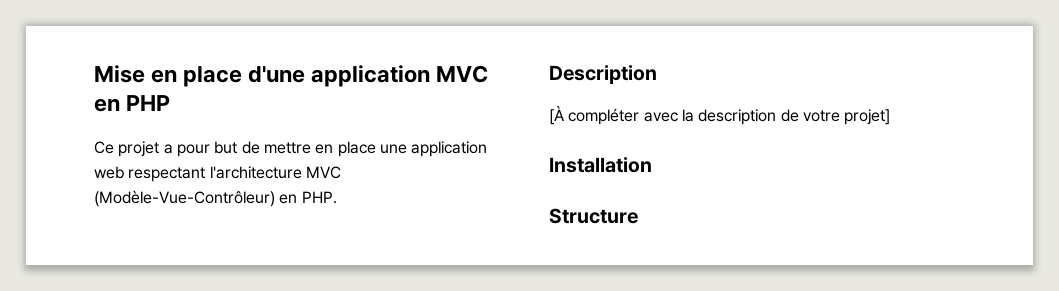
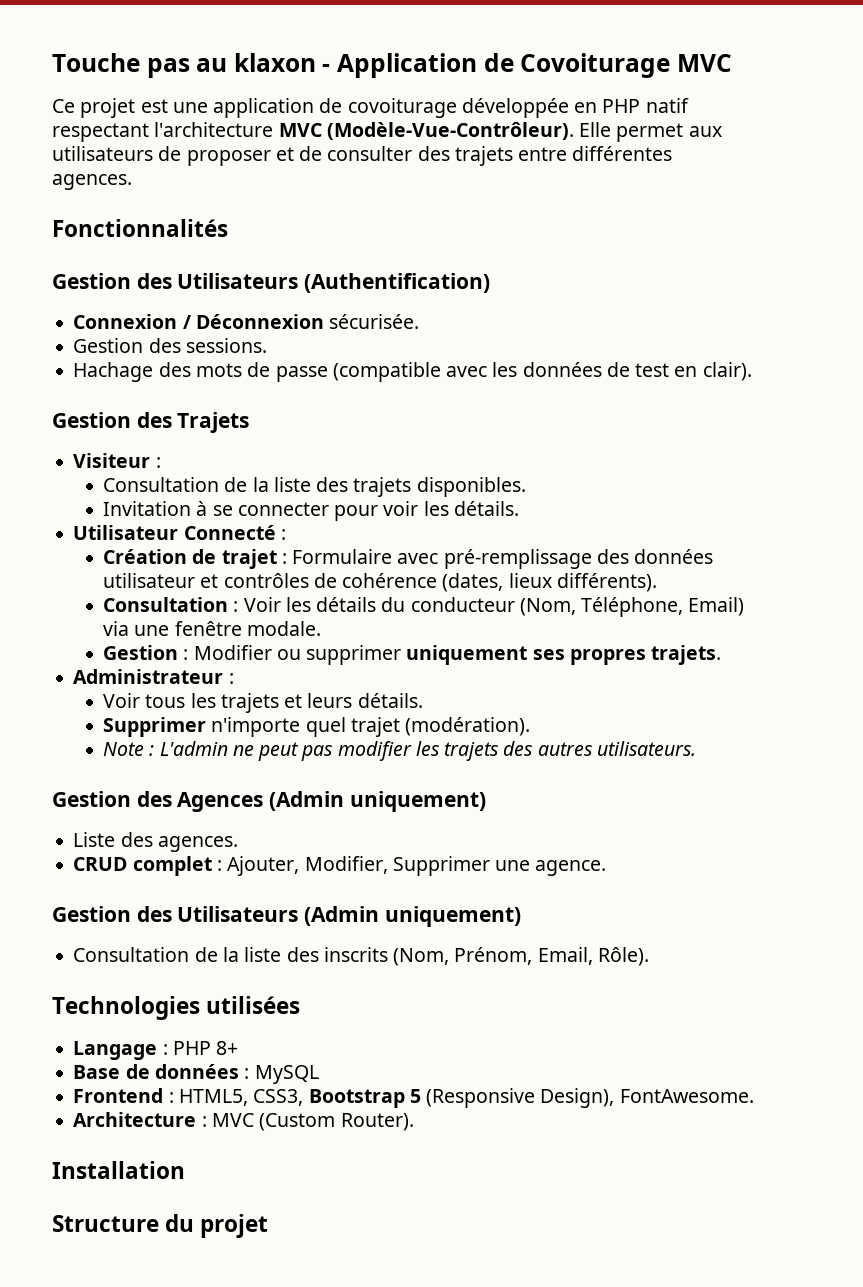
[94,65,489,87] [94,95,171,112] Mise en place d'une application MVC en PHP -> [52,53,732,78] Touche pas au klaxon - Application de Covoiturage MVC
[163,141,488,157] [94,166,341,182] [94,190,337,207] [549,65,657,84] [549,105,891,125] a pour but de mettre en place une application web respectant l'architecture MVC (Modèle-Vue-Contrôleur) en PHP. // Description // [À compléter avec la description de votre projet] -> [140,98,689,118] [52,122,722,142] [52,146,673,166] [52,174,132,190] [52,219,228,237] [52,273,491,293] [73,314,420,329] [73,338,267,353] [73,362,752,382] [52,412,250,433] [73,453,161,468] [103,477,526,497] [103,501,519,521] [73,525,286,540] [103,549,714,569] [103,573,657,592] [103,597,745,617] [103,621,321,636] [103,645,722,665] [73,669,234,684] [103,693,423,713] [103,717,531,737] [103,741,696,761] [52,791,486,812] [73,832,238,852] [73,856,607,876] [52,906,521,927] [73,947,649,966] [52,996,301,1020] [73,1041,239,1060] [73,1064,319,1084] [73,1088,754,1108] [73,1112,414,1131] est une application de covoiturage développée en PHP natif respectant l'architecture MVC (Modèle-Vue-Contrôleur). Elle permet aux utilisateurs de proposer et de consulter des trajets entre différentes agences. // Fonctionnalités // Gestion des Utilisateurs (Authentification) // Connexion / Déconnexion sécurisée. // Gestion des sessions. // Hachage des mots de passe (compatible avec les données de test en clair). // Gestion des Trajets // Visiteur : // Consultation de la liste des trajets disponibles. // Invitation à se connecter pour voir les détails. // Utilisateur Connecté : // Création de trajet : Formulaire avec pré-remplissage des données utilisateur et contrôles de cohérence (dates, lieux différents). // Consultation : Voir les détails du conducteur (Nom, Téléphone, Email) via une fenêtre modale. // Gestion : Modifier ou supprimer uniquement ses propres trajets. // Administrateur : // Voir tous les trajets et leurs détails. // Supprimer n'importe quel trajet (modération). // Note : L'admin ne peut pas modifier les trajets des autres utilisateurs. // Gestion des Agences (Admin uniquement) // Liste des agences. // CRUD complet : Ajouter, Modifier, Supprimer une agence. // Gestion des Utilisateurs (Admin uniquement) // Consultation de la liste des inscrits (Nom, Prénom, Email, Rôle). // Technologies utilisées // Langage : PHP 8+ // Base de données : MySQL // Frontend : HTML5, CSS3, Bootstrap 5 (Responsive Design), FontAwesome. // Architecture : MVC (Custom Router).
(638, 216) none -> [165,1214,269,1238] du projet

